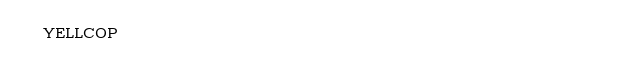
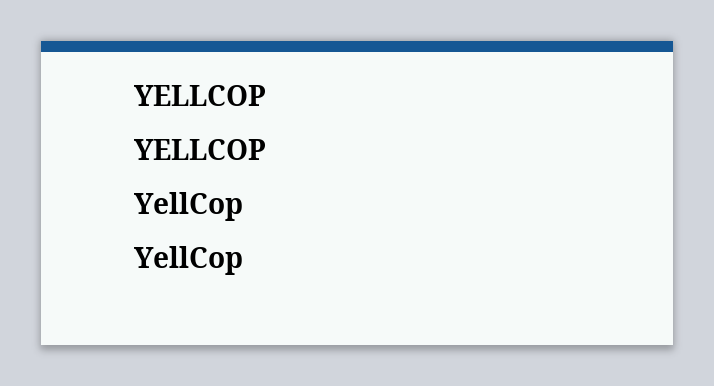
[43,28,118,38] YELLCOP -> [134,85,266,106] [134,139,266,160] [134,192,243,221] [134,246,243,275] YELLCOP // YELLCOP // YellCop // YellCop

